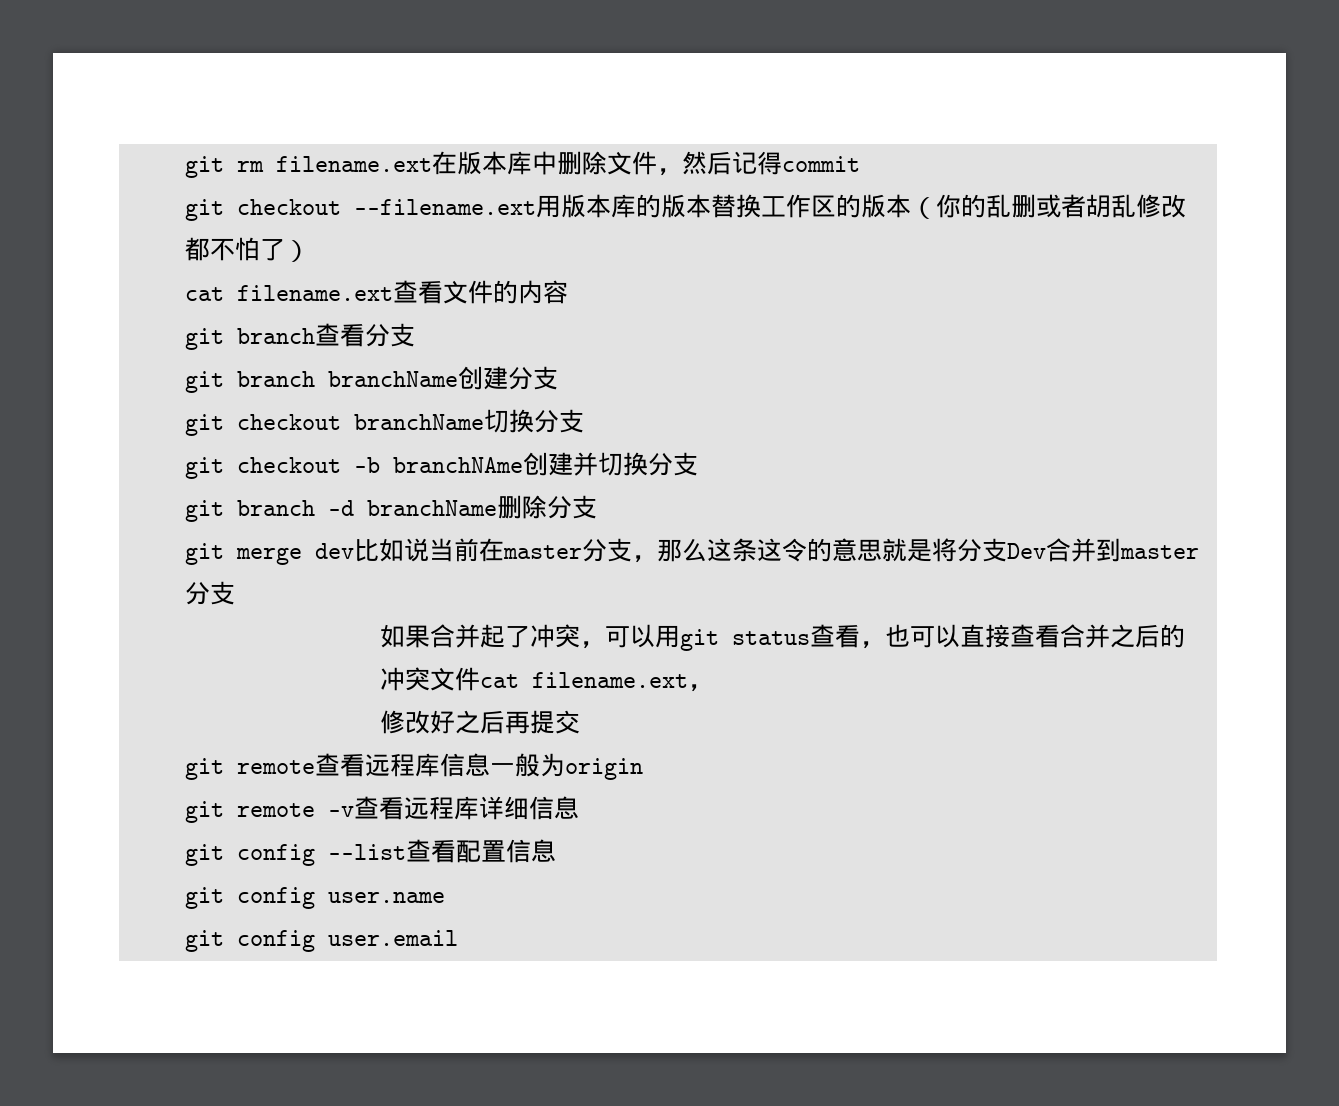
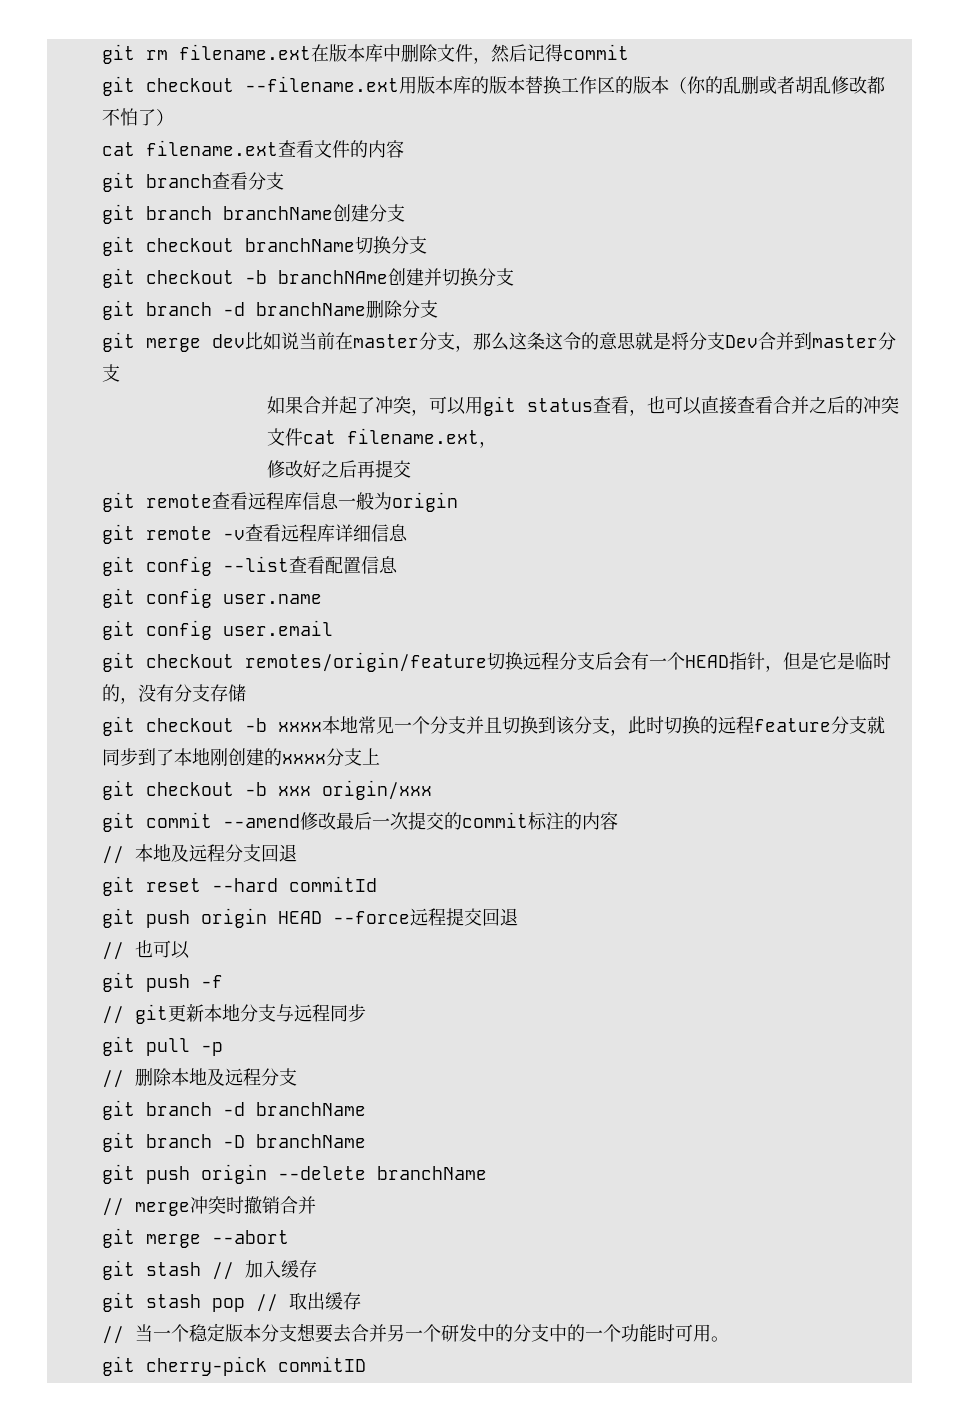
(458, 938) none -> [101,652,891,672] [101,684,246,704] [101,716,885,736] [101,748,380,766] [101,780,432,800] [101,812,618,832] [101,844,297,864] [101,876,377,896] [101,908,518,928] [101,940,190,960] [101,972,223,992] [101,1004,366,1024] [101,1036,223,1056] [101,1068,297,1088] [101,1100,366,1120] [101,1132,366,1152] [101,1164,487,1184] [101,1196,316,1216] [101,1228,289,1248] [101,1260,317,1280] [101,1292,361,1312] [101,1323,729,1344] [101,1356,366,1376] // git checkout remotes/origin/feature切换远程分支后会有一个HEAD指针，但是它是临时的，没有分支存储 // git checkout -b xxxx本地常见一个分支并且切换到该分支，此时切换的远程feature分支就同步到了本地刚创建的xxxx分支上 // git checkout -b xxx origin/xxx // git commit --amend修改最后一次提交的commit标注的内容 // // 本地及远程分支回退 // git reset --hard commitId // git push origin HEAD --force远程提交回退 // // 也可以 // git push -f // // git更新本地分支与远程同步 // git pull -p // // 删除本地及远程分支 // git branch -d branchName // git branch -D branchName // git push origin --delete branchName // // merge冲突时撤销合并 // git merge --abort // git stash // 加入缓存 // git stash pop // 取出缓存 // // 当一个稳定版本分支想要去合并另一个研发中的分支中的一个功能时可用。 // git cherry-pick commitID

